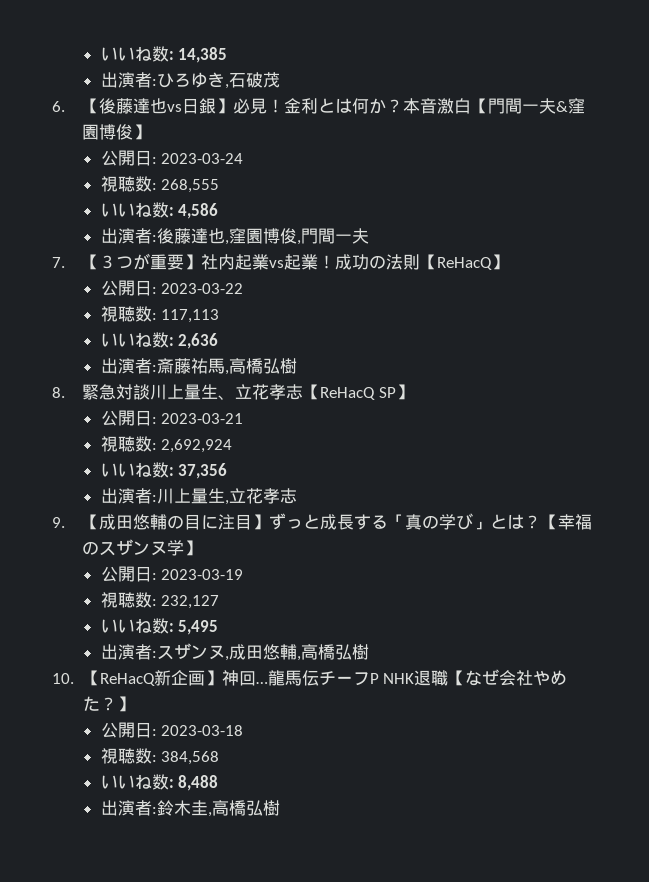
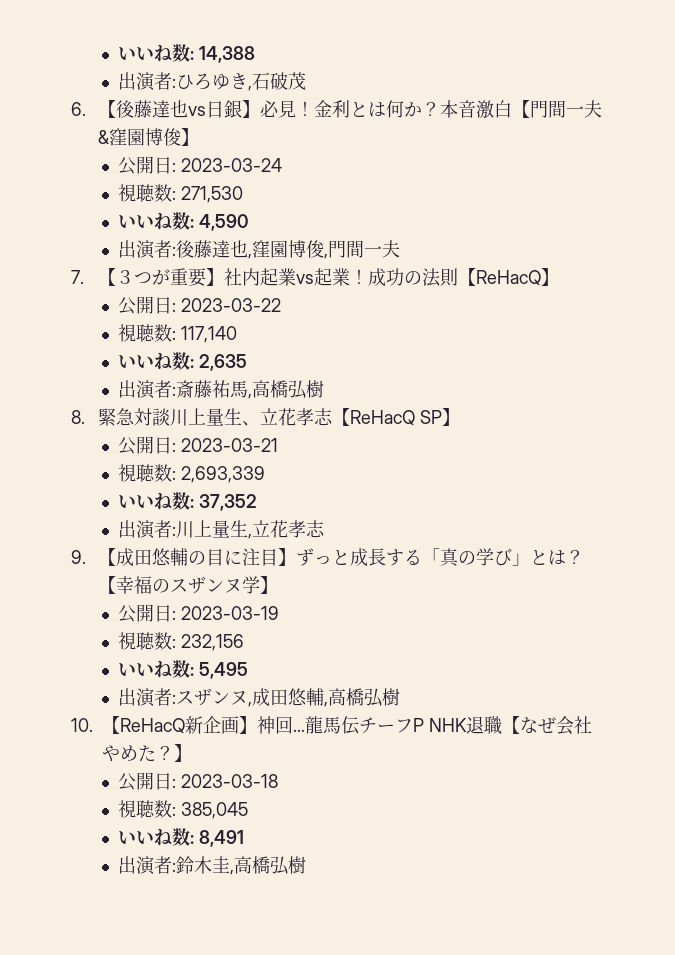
[100,46,228,63] いいね数: 14,385 -> [118,44,256,63] いいね数: 14,388
[161,179,220,193] [100,202,219,219] 268,555 // いいね数: 4,586 -> [181,186,244,203] [118,212,249,231] 271,530 // いいね数: 4,590
[161,309,220,323] [100,332,219,349] 117,113 // いいね数: 2,636 -> [181,326,238,343] [118,352,248,371] 117,140 // いいね数: 2,635
[161,439,233,453] [100,462,228,479] 2,692,924 // いいね数: 37,356 -> [181,466,266,483] [118,492,258,511] 2,693,339 // いいね数: 37,352
[161,595,220,609] 232,127 -> [181,634,245,651] 232,156
[161,751,220,765] [100,774,219,791] 384,568 // いいね数: 8,488 -> [181,802,249,819] [118,828,245,847] 385,045 // いいね数: 8,491

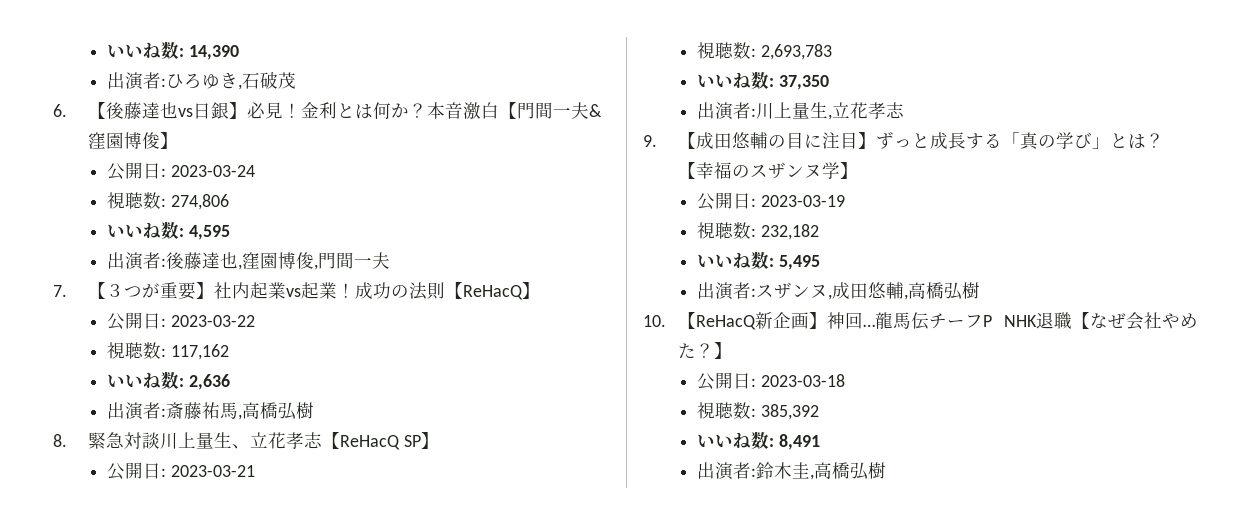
[118,44,256,63] いいね数: 14,388 -> [107,41,239,60] いいね数: 14,390
[181,186,244,203] [118,212,249,231] 271,530 // いいね数: 4,590 -> [170,194,229,210] [107,221,230,240] 274,806 // いいね数: 4,595
[181,326,238,343] [118,352,248,371] 117,140 // いいね数: 2,635 -> [170,344,229,360] [107,371,230,390] 117,162 // いいね数: 2,636
[181,466,266,483] [118,492,258,511] 2,693,339 // いいね数: 37,352 -> [760,44,832,60] [697,71,829,90] 2,693,783 // いいね数: 37,350
[181,634,245,651] 232,156 -> [760,224,819,240] 232,182
[181,802,249,819] 385,045 -> [760,404,819,420] 385,392

